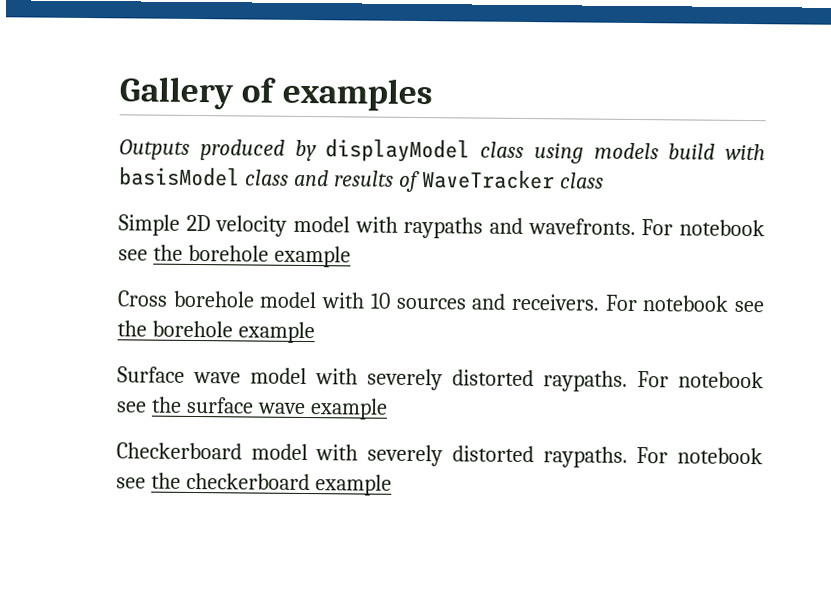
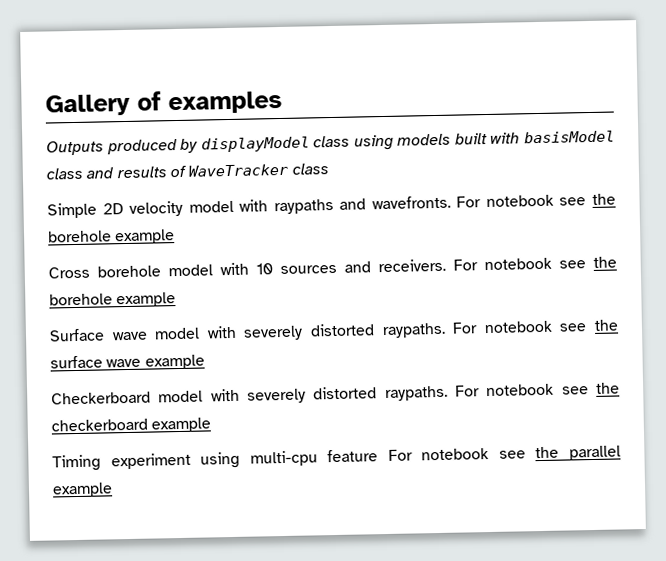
[668,143,716,160] build -> [454,132,488,145] built
(392, 485) none -> [52,445,621,472] [52,482,113,498] // Timing experiment using multi-cpu feature For notebook see the parallel example

